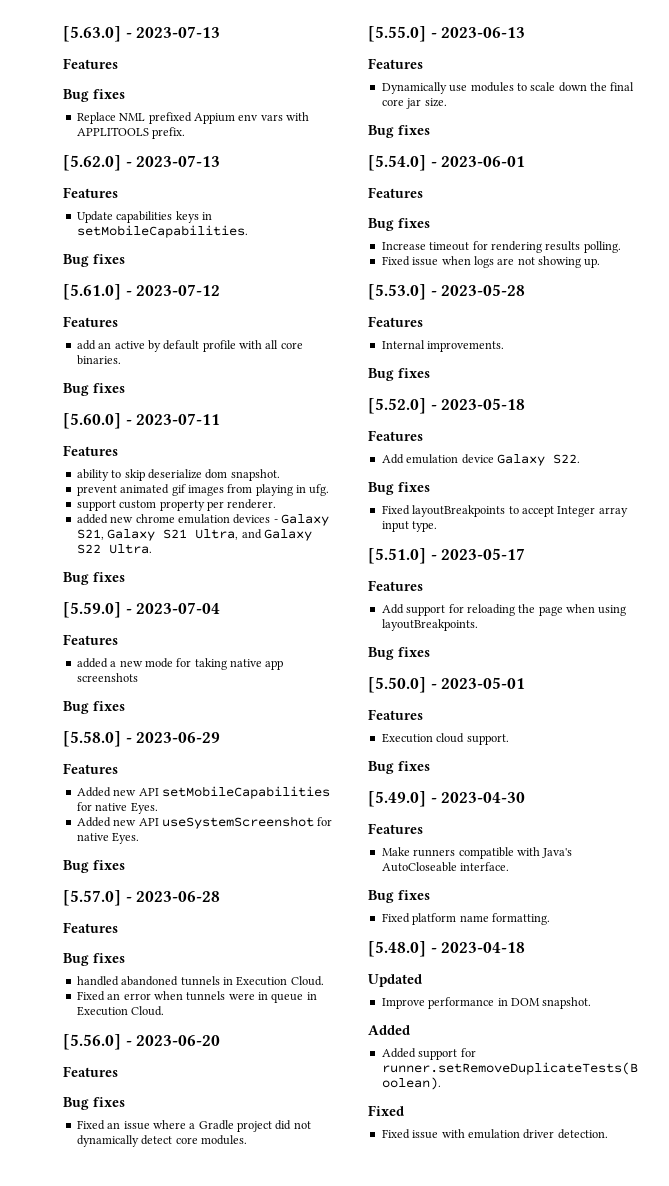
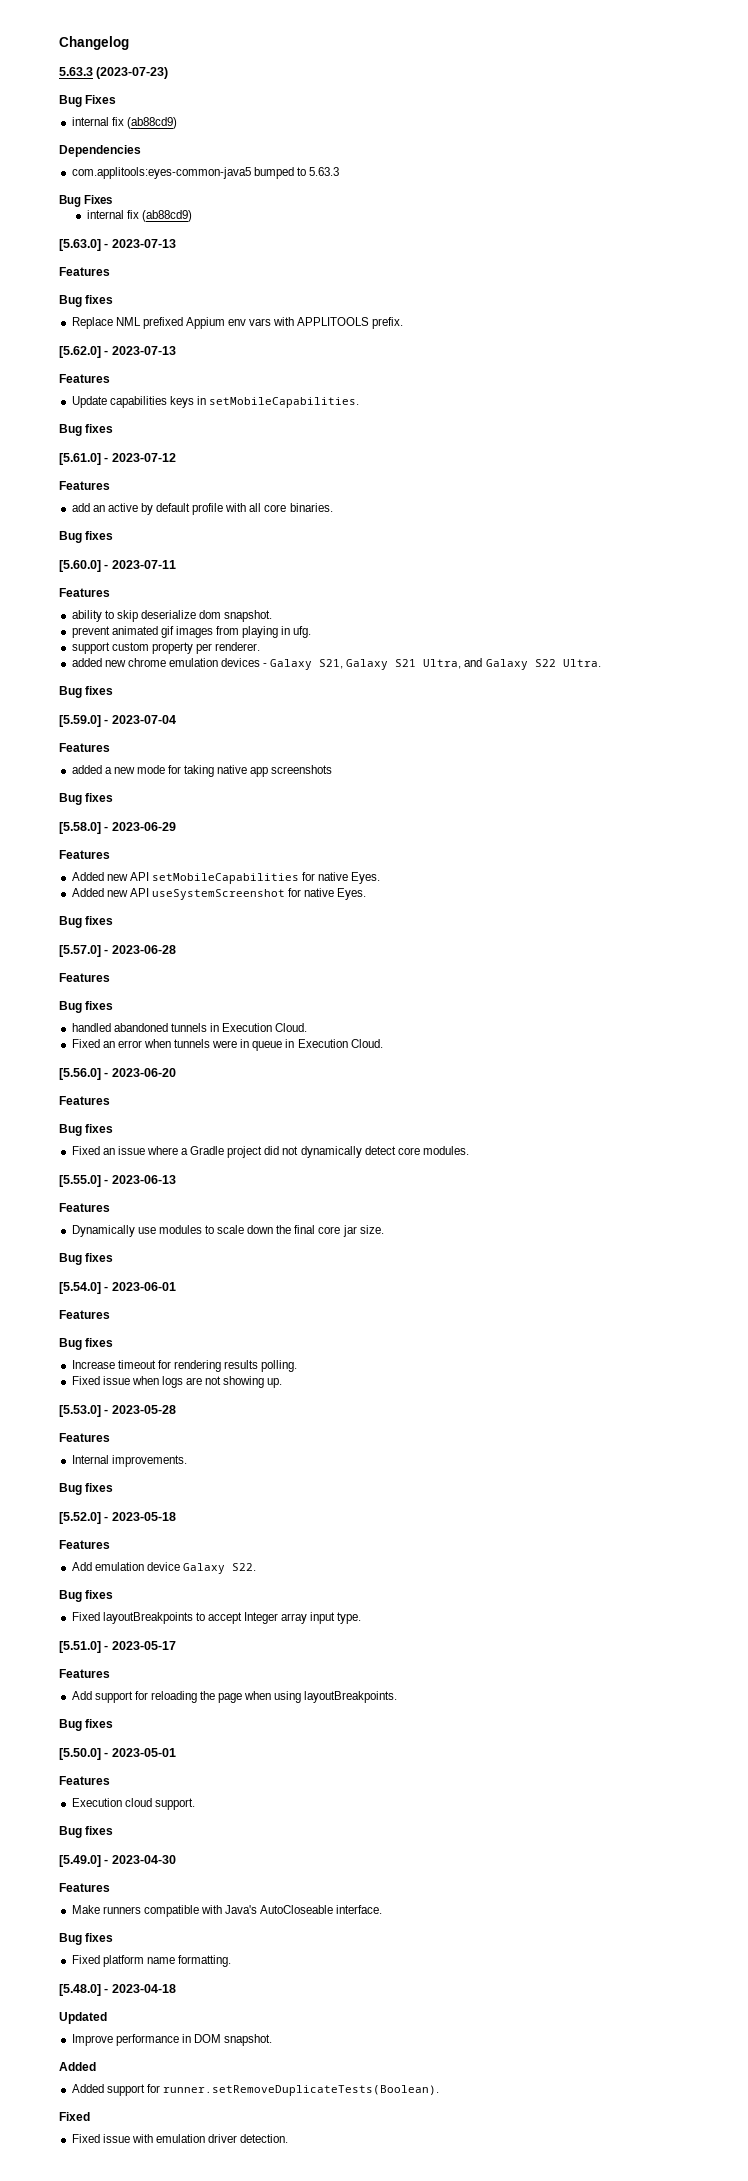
(63, 34) none -> [59,36,129,50] [59,67,169,79] [59,95,117,107] [71,117,177,129] [59,145,141,157] [71,167,339,179] [59,195,113,207] [86,210,192,222] Changelog // 5.63.3 (2023-07-23) // Bug Fixes // internal fix (ab88cd9) // Dependencies // com.applitools:eyes-common-java5 bumped to 5.63.3 // Bug Fixes // internal fix (ab88cd9) //

